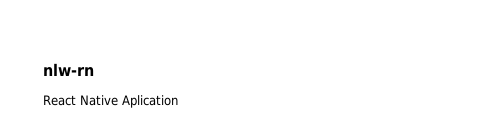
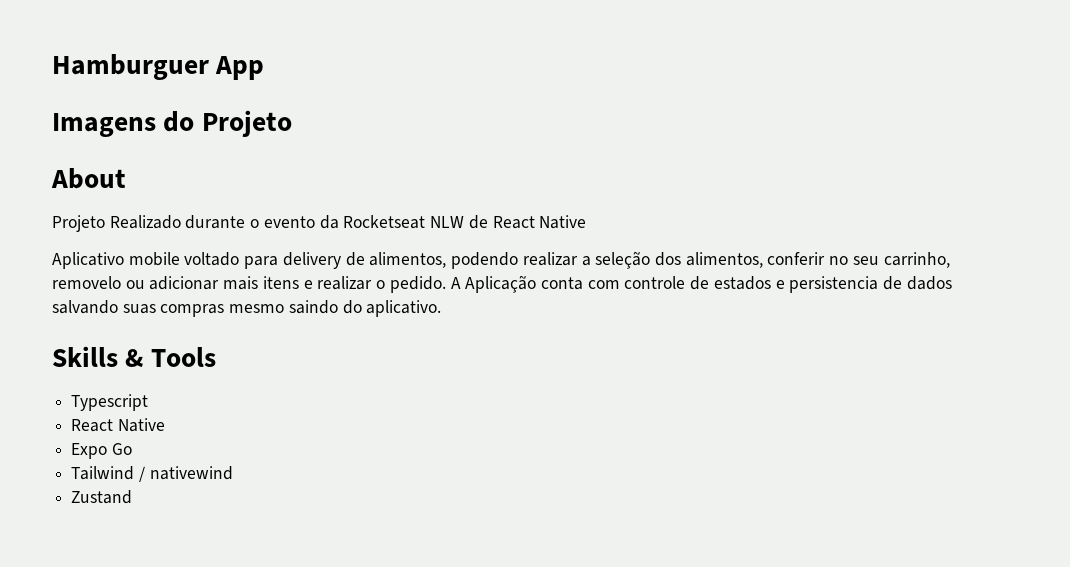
[43,63,94,76] [43,95,178,108] nlw-rn // React Native Aplication -> [52,54,265,80] [52,110,292,137] [51,168,126,189] [52,215,587,232] [52,251,950,269] [52,275,952,293] [52,300,442,317] [52,346,216,367] [71,394,149,411] [71,418,165,432] [71,443,132,459] [71,466,233,482] [71,490,133,504] Hamburguer App // Imagens do Projeto // About // Projeto Realizado durante o evento da Rocketseat NLW de React Native // Aplicativo mobile voltado para delivery de alimentos, podendo realizar a seleção dos alimentos, conferir no seu carrinho, removelo ou adicionar mais itens e realizar o pedido. A Aplicação conta com controle de estados e persistencia de dados salvando suas compras mesmo saindo do aplicativo. // Skills & Tools // Typescript // React Native // Expo Go // Tailwind / nativewind // Zustand

